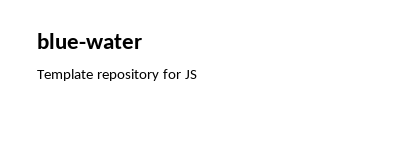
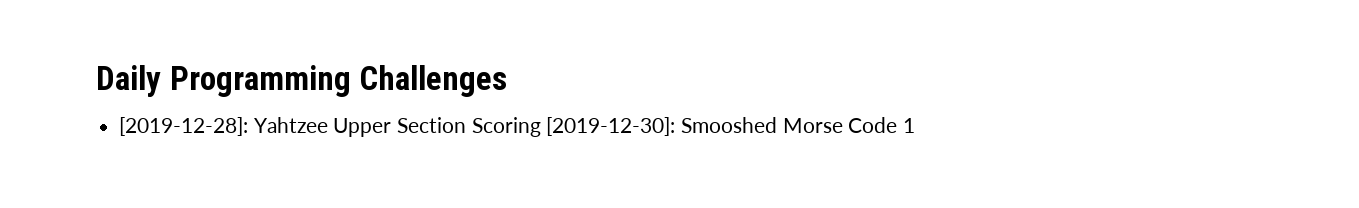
[37,33,142,49] [37,69,197,81] blue-water // Template repository for JS -> [96,65,507,97] [119,117,916,137] Daily Programming Challenges // [2019-12-28]: Yahtzee Upper Section Scoring [2019-12-30]: Smooshed Morse Code 1

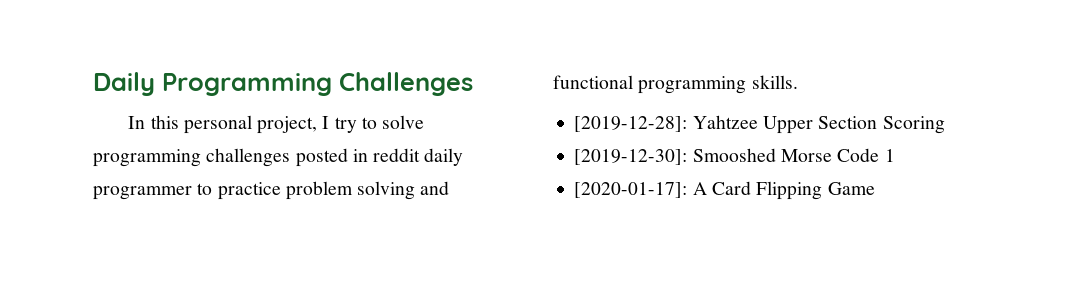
(507, 81) none -> [128,115,425,134] [93,148,464,167] [93,181,450,200] [553,75,798,94] // In this personal project, I try to solve programming challenges posted in reddit daily programmer to practice problem solving and functional programming skills.
(541, 127) none -> (945, 125) //
(916, 125) none -> [574,181,875,200] // [2020-01-17]: A Card Flipping Game

